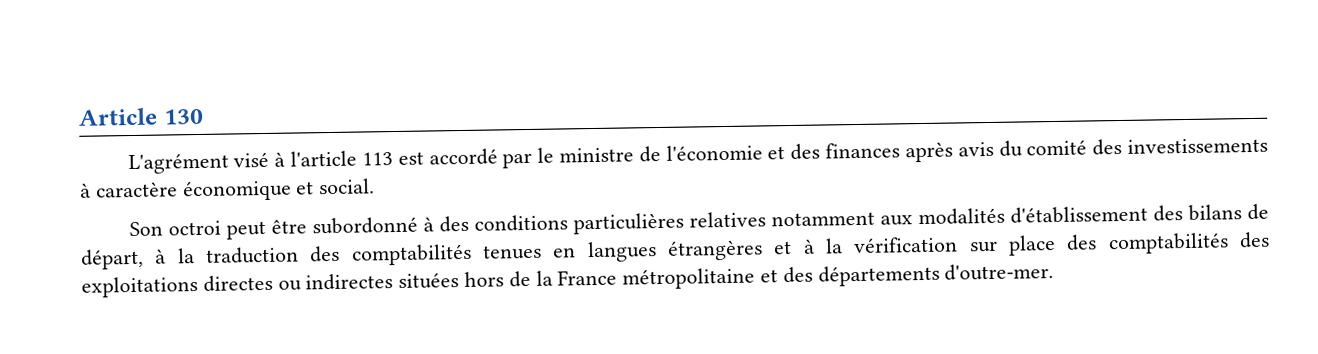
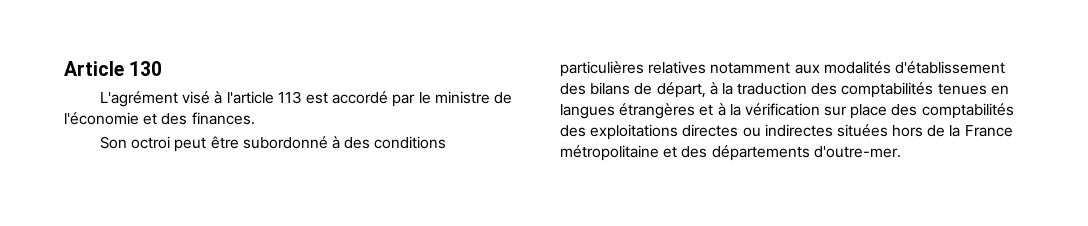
[825,137,1269,163] [80,178,376,202] finances après avis du comité des investissements à caractère économique et social. -> [191,112,255,125] finances.

